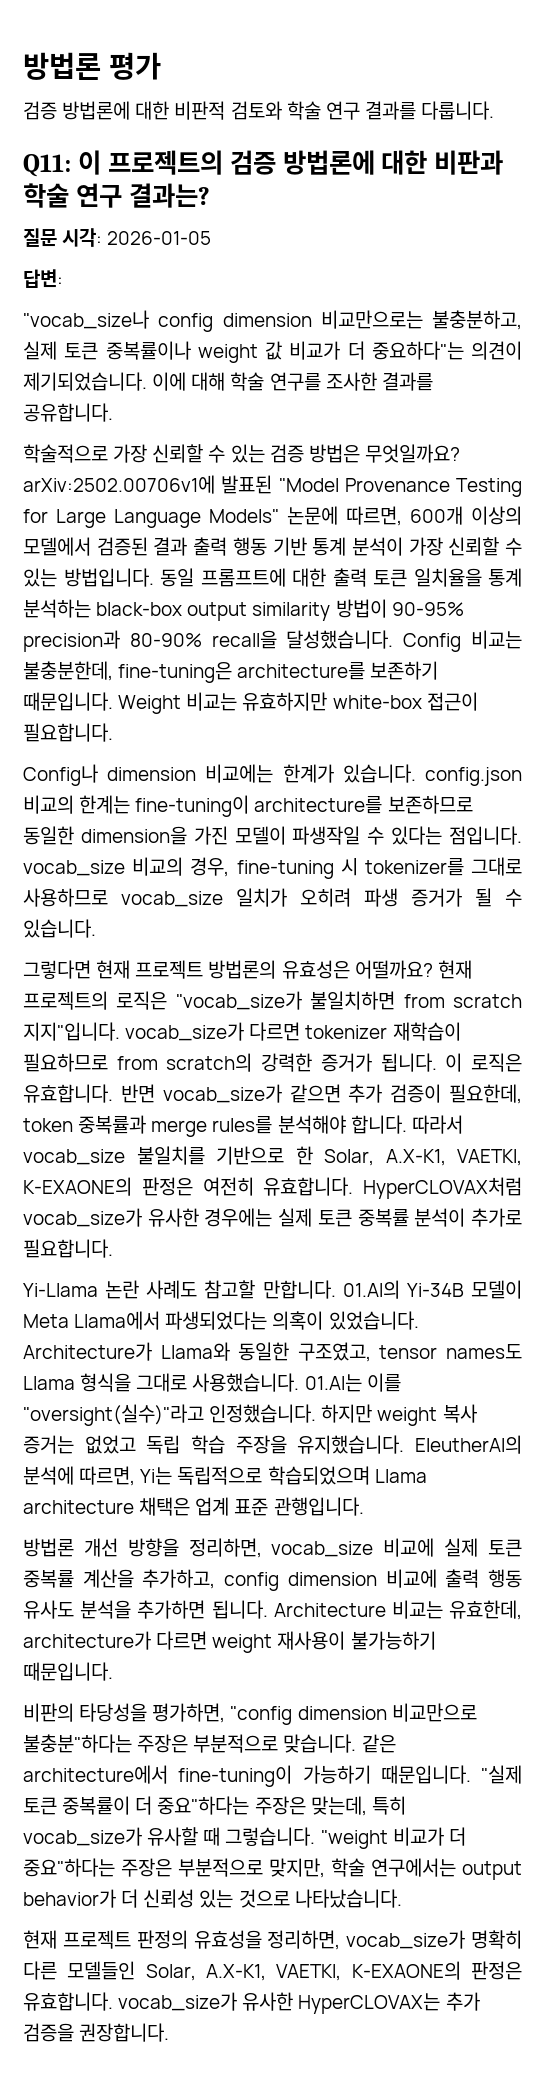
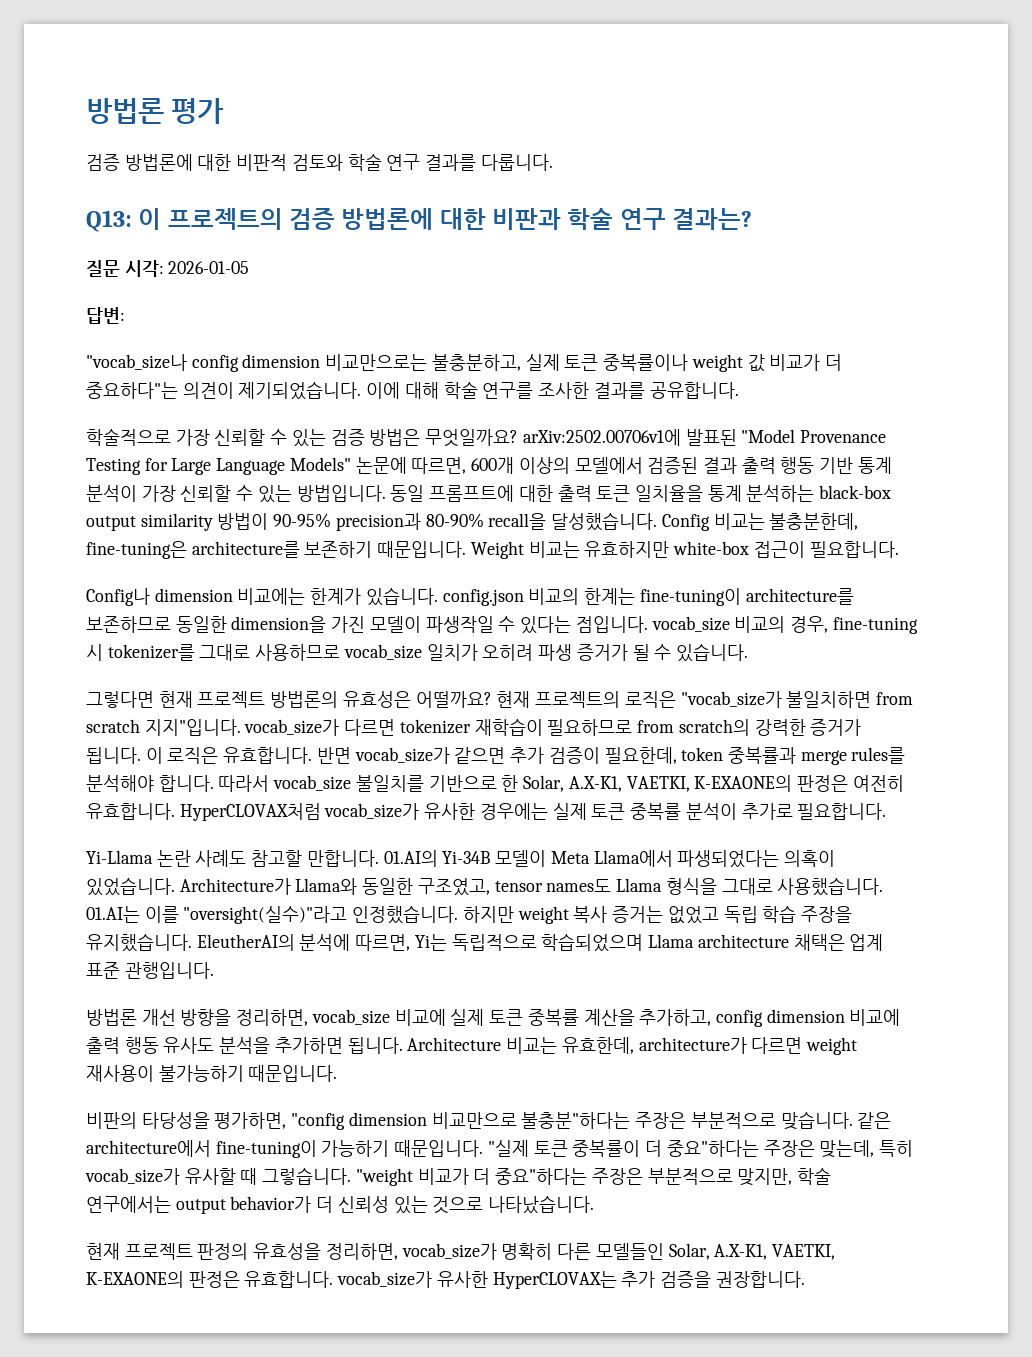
[23,154,71,177] Q11: -> [86,210,132,232] Q13:

